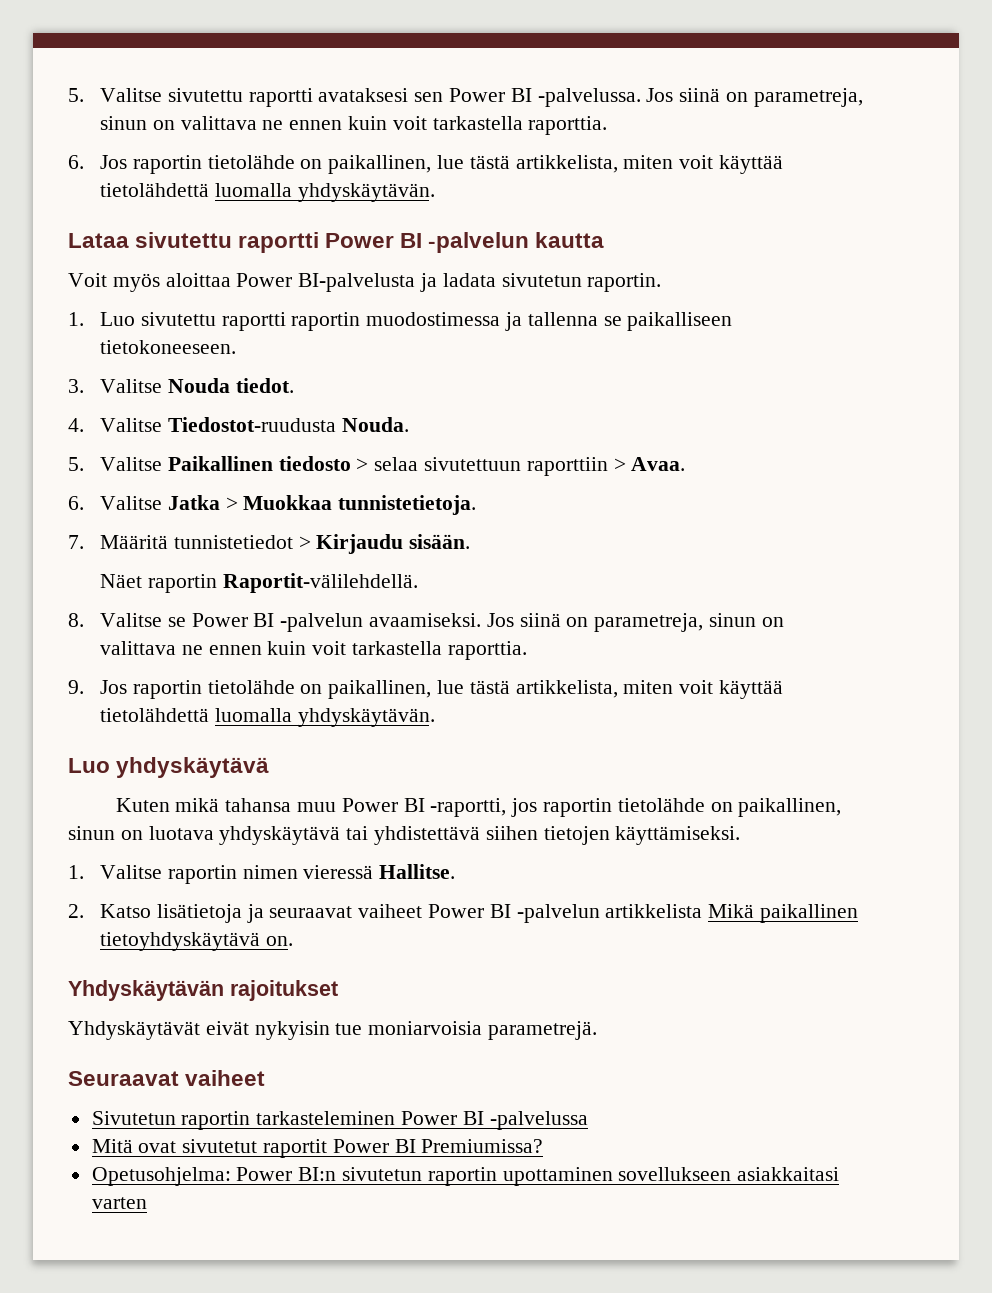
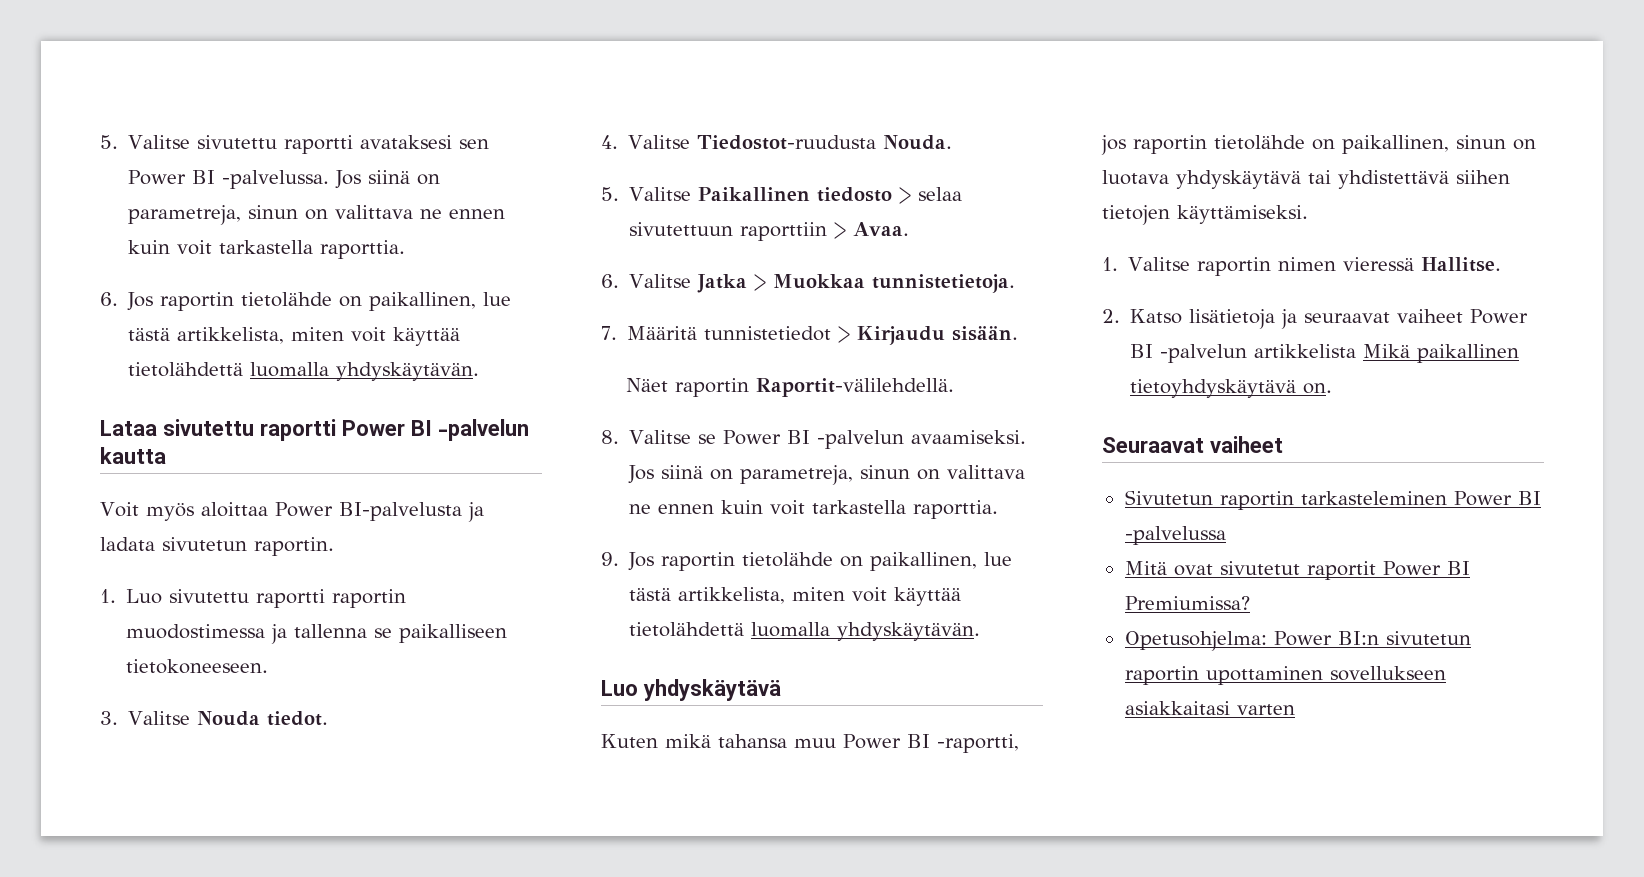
[68,980,338,1001] [68,1021,598,1040] // Yhdyskäytävän rajoitukset // Yhdyskäytävät eivät nykyisin tue moniarvoisia parametrejä. -> (1333, 388) none

